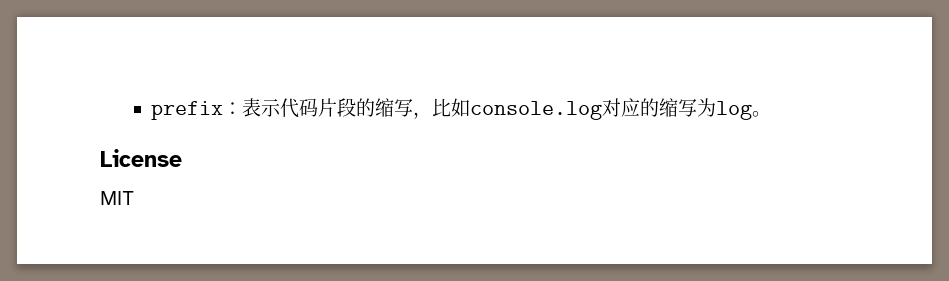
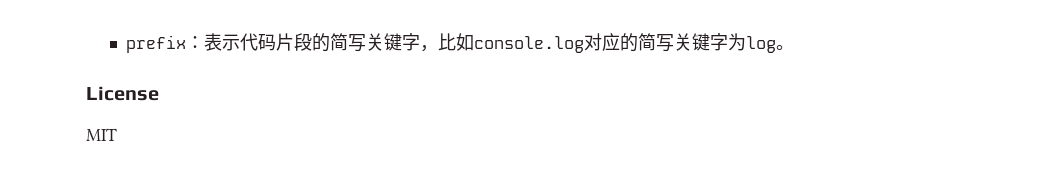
[375,98,414,117] 缩写 -> [330,33,421,52] 简写关键字
[659,98,698,117] 缩写 -> [638,33,729,52] 简写关键字

